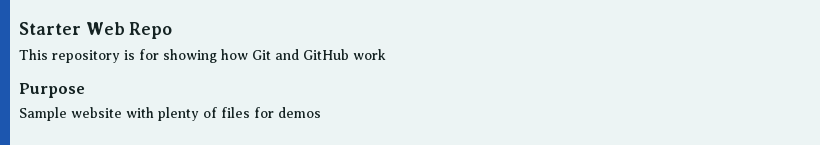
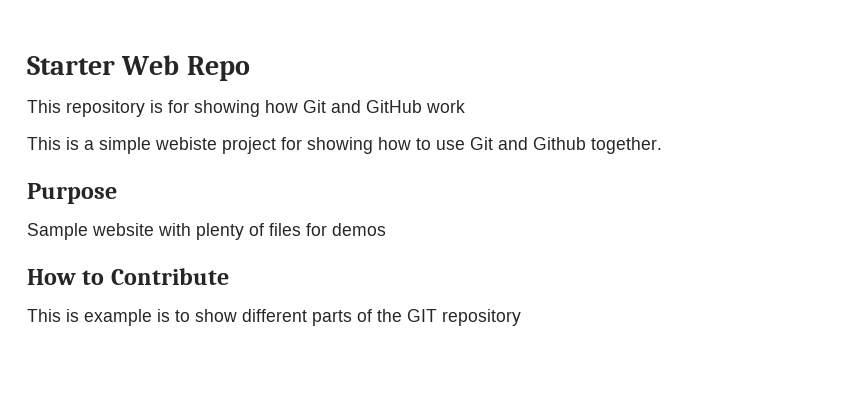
(386, 54) none -> [27,137,662,154] // This is a simple webiste project for showing how to use Git and Github together.
(321, 112) none -> [27,268,229,285] [27,309,521,326] // How to Contribute // This is example is to show different parts of the GIT repository

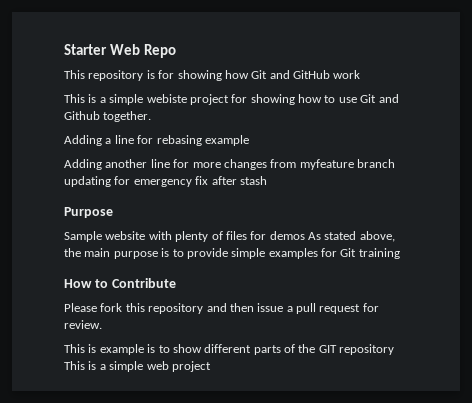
(662, 145) none -> [64,135,249,146] [64,159,395,170] [64,176,267,187] // Adding a line for rebasing example // Adding another line for more changes from myfeature branch updating for emergency fix after stash
[27,268,229,285] // How to Contribute -> [308,231,395,242] [64,248,400,259] [64,278,176,288] [64,303,379,314] [64,320,102,329] As stated above, the main purpose is to provide simple examples for Git training // How to Contribute // Please fork this repository and then issue a pull request for review.
(521, 317) none -> [64,361,211,372] This is a simple web project

